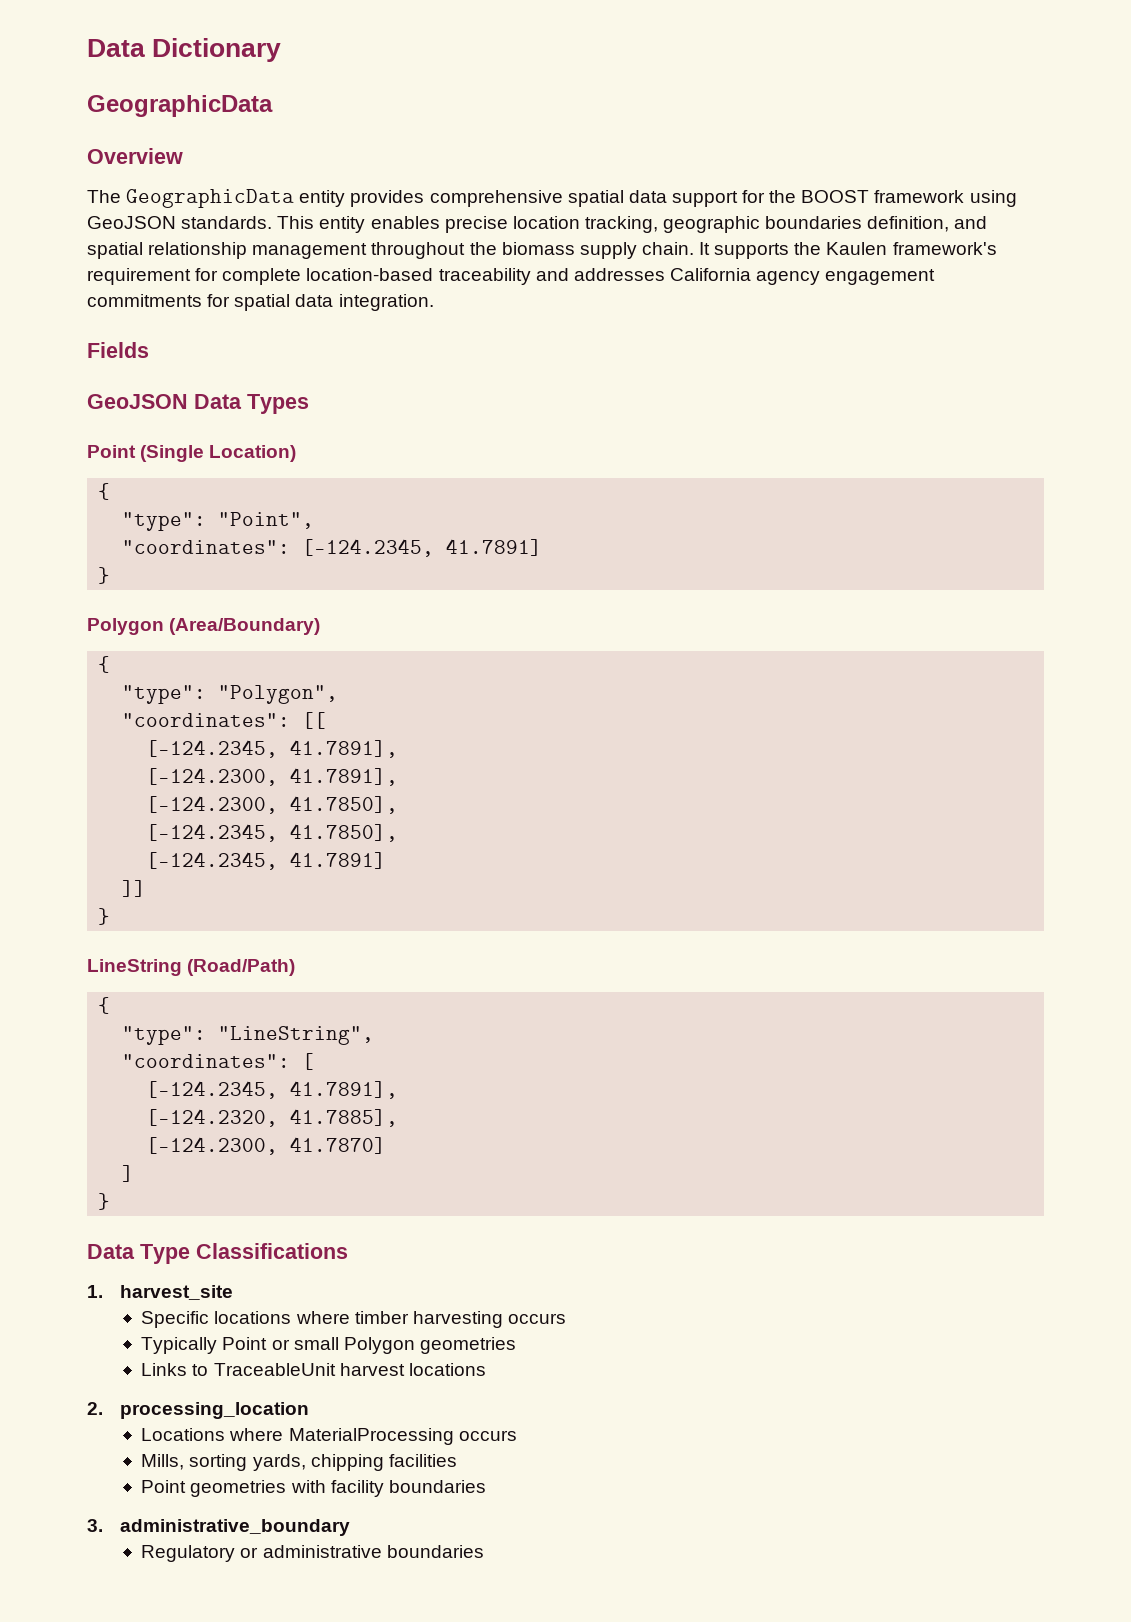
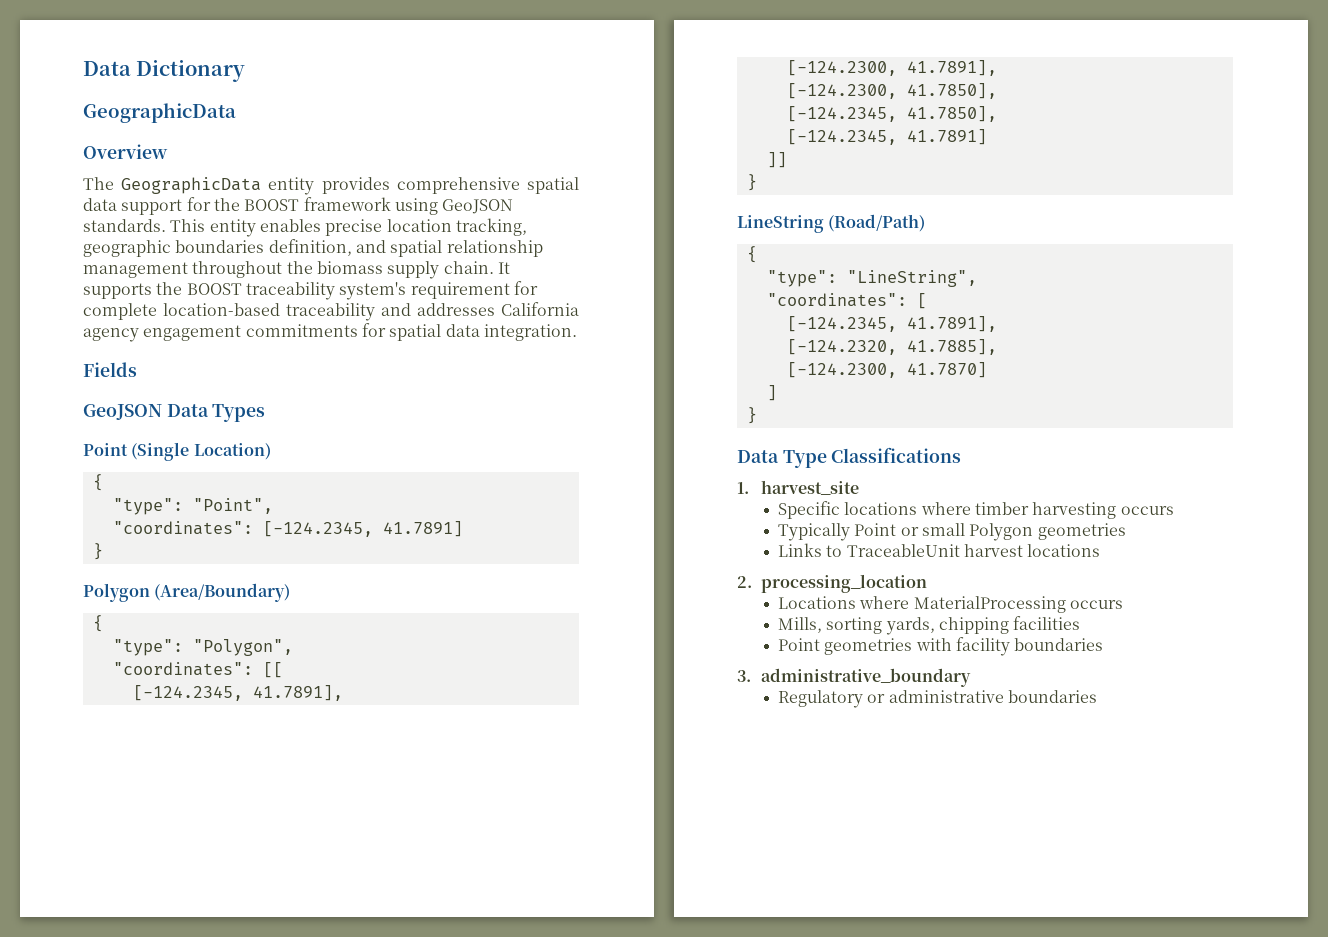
[826,242,997,255] Kaulen framework's -> [186,282,407,300] BOOST traceability system's

